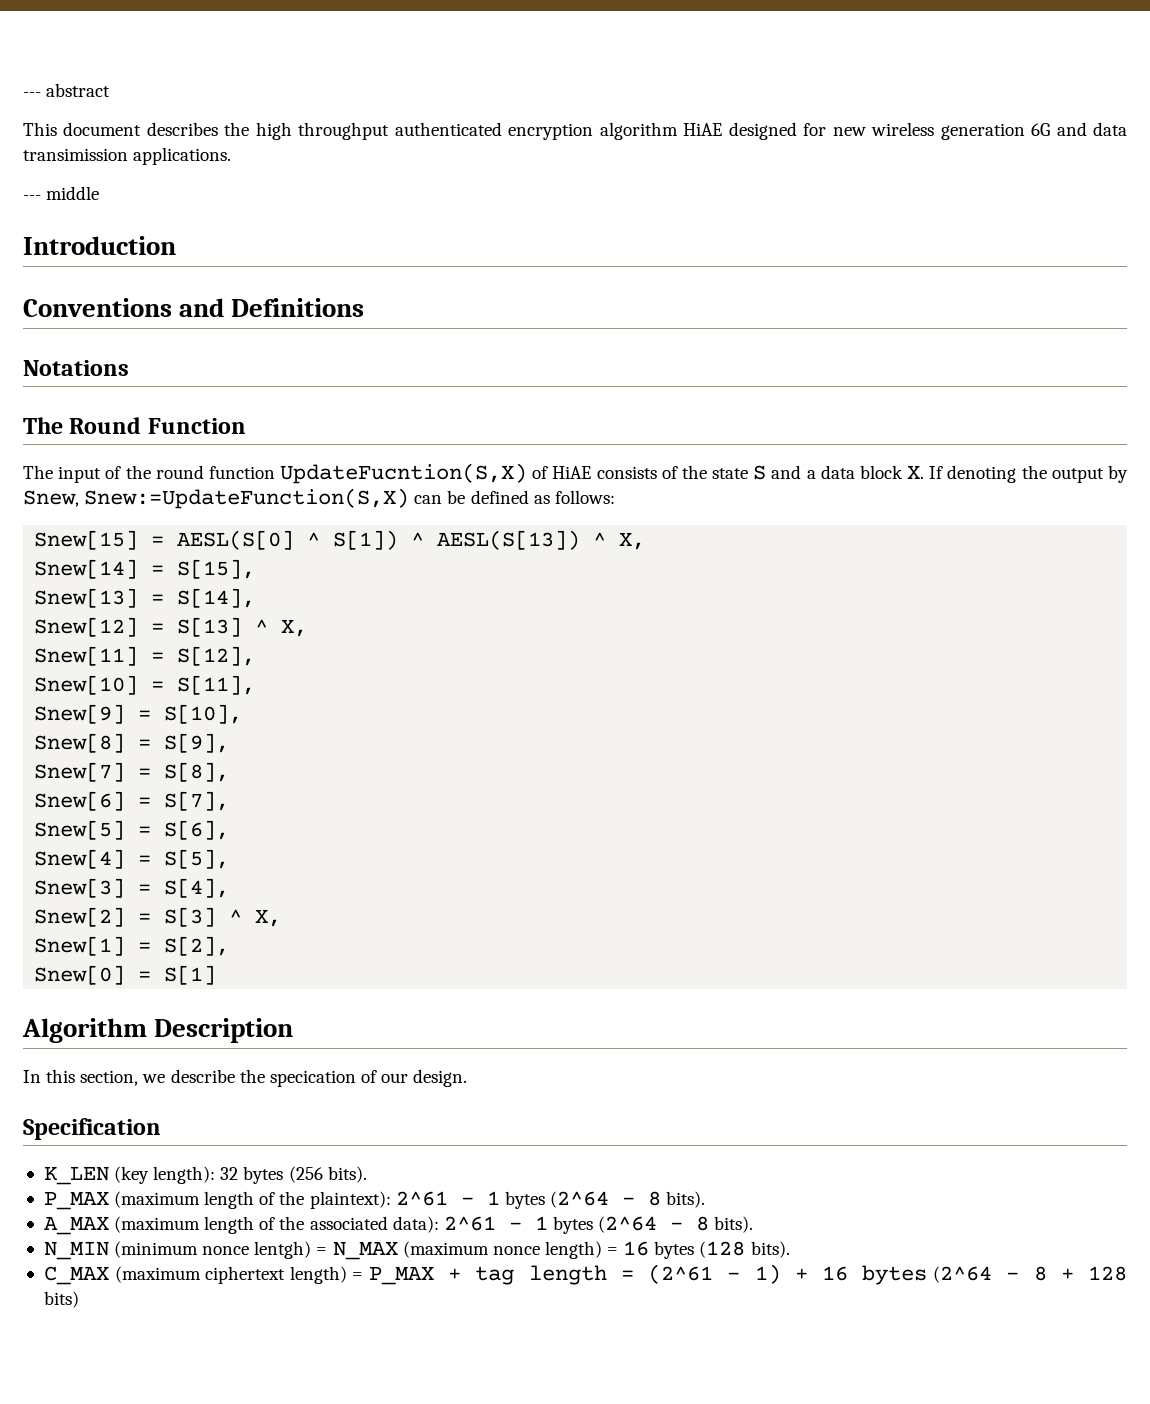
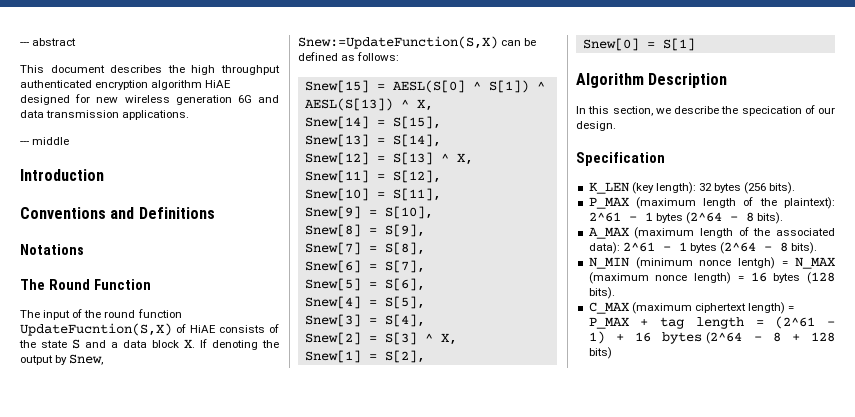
[23,148,128,161] transimission -> [46,110,120,118] transmission

